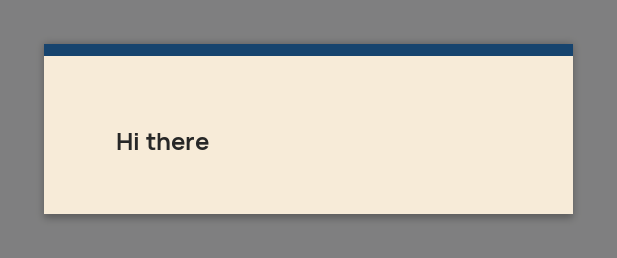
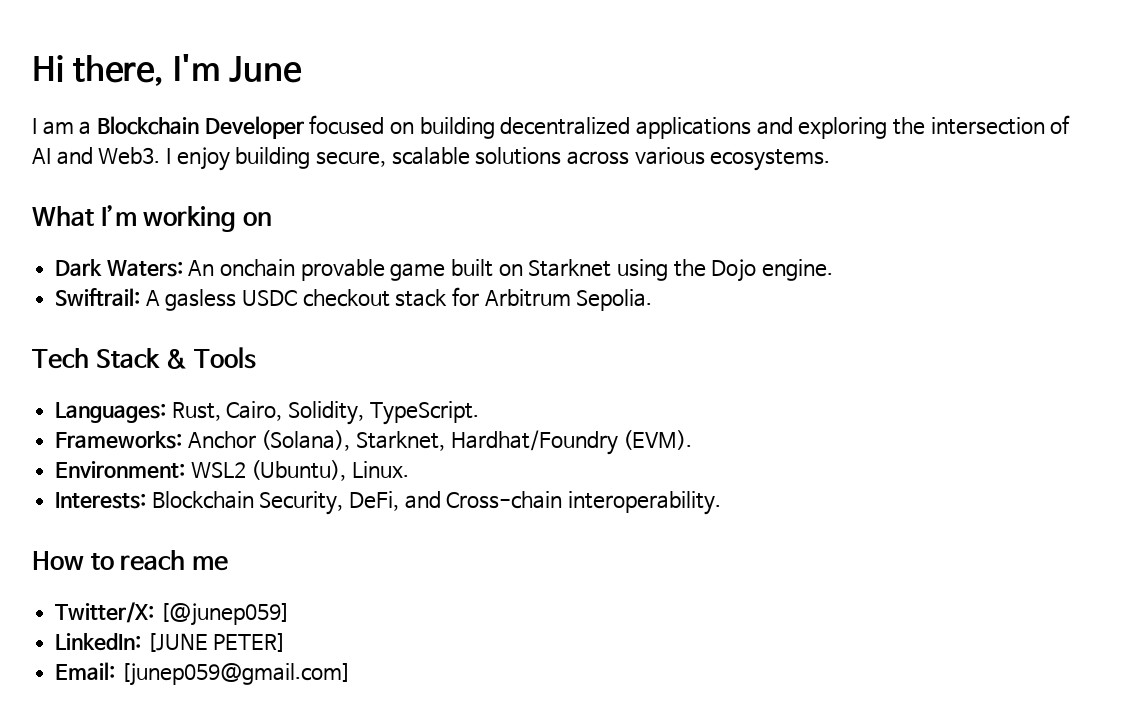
[146,133,210,150] there -> [72,54,302,86] [32,115,1071,139] [32,147,831,171] [32,205,272,232] [55,259,834,282] [55,287,653,311] [32,347,256,369] [55,401,479,425] [55,430,693,455] [55,460,410,481] [55,491,722,515] [32,550,228,571] [55,602,290,626] [55,633,287,652] [55,662,351,686] there, I'm June // I am a Blockchain Developer focused on building decentralized applications and exploring the intersection of AI and Web3. I enjoy building secure, scalable solutions across various ecosystems. // What I’m working on // Dark Waters: An onchain provable game built on Starknet using the Dojo engine. // Swiftrail: A gasless USDC checkout stack for Arbitrum Sepolia. // Tech Stack & Tools // Languages: Rust, Cairo, Solidity, TypeScript. // Frameworks: Anchor (Solana), Starknet, Hardhat/Foundry (EVM). // Environment: WSL2 (Ubuntu), Linux. // Interests: Blockchain Security, DeFi, and Cross-chain interoperability. // How to reach me // Twitter/X: [@junep059] // LinkedIn: [JUNE PETER] // Email: [junep059@gmail.com]

